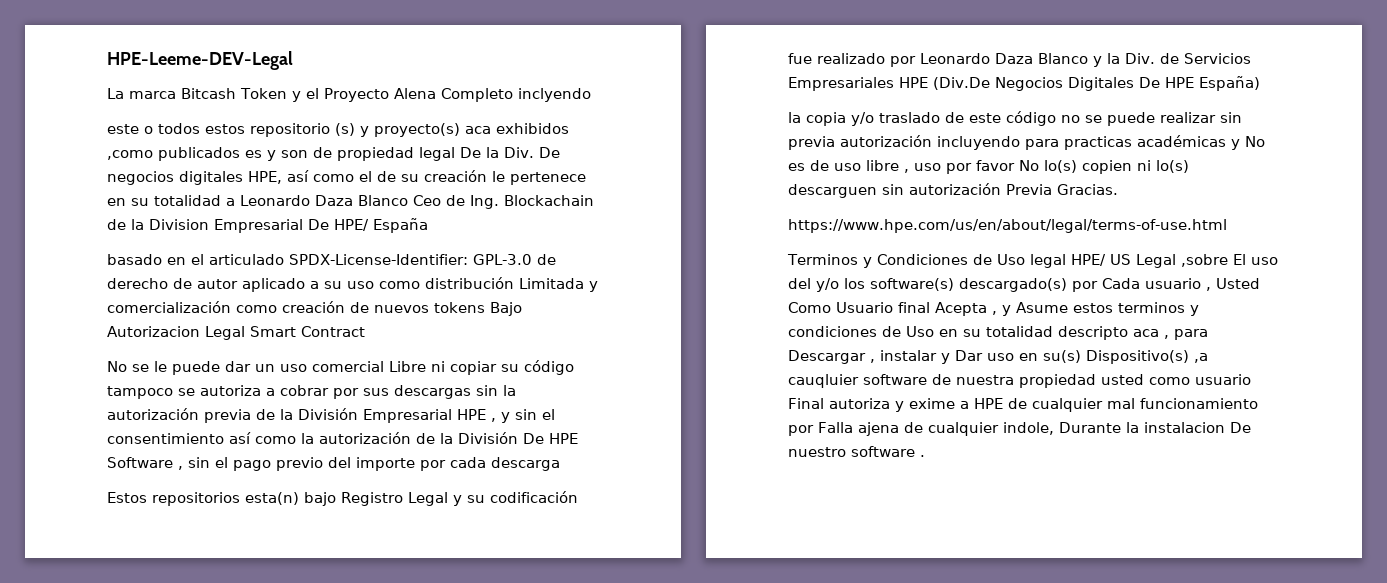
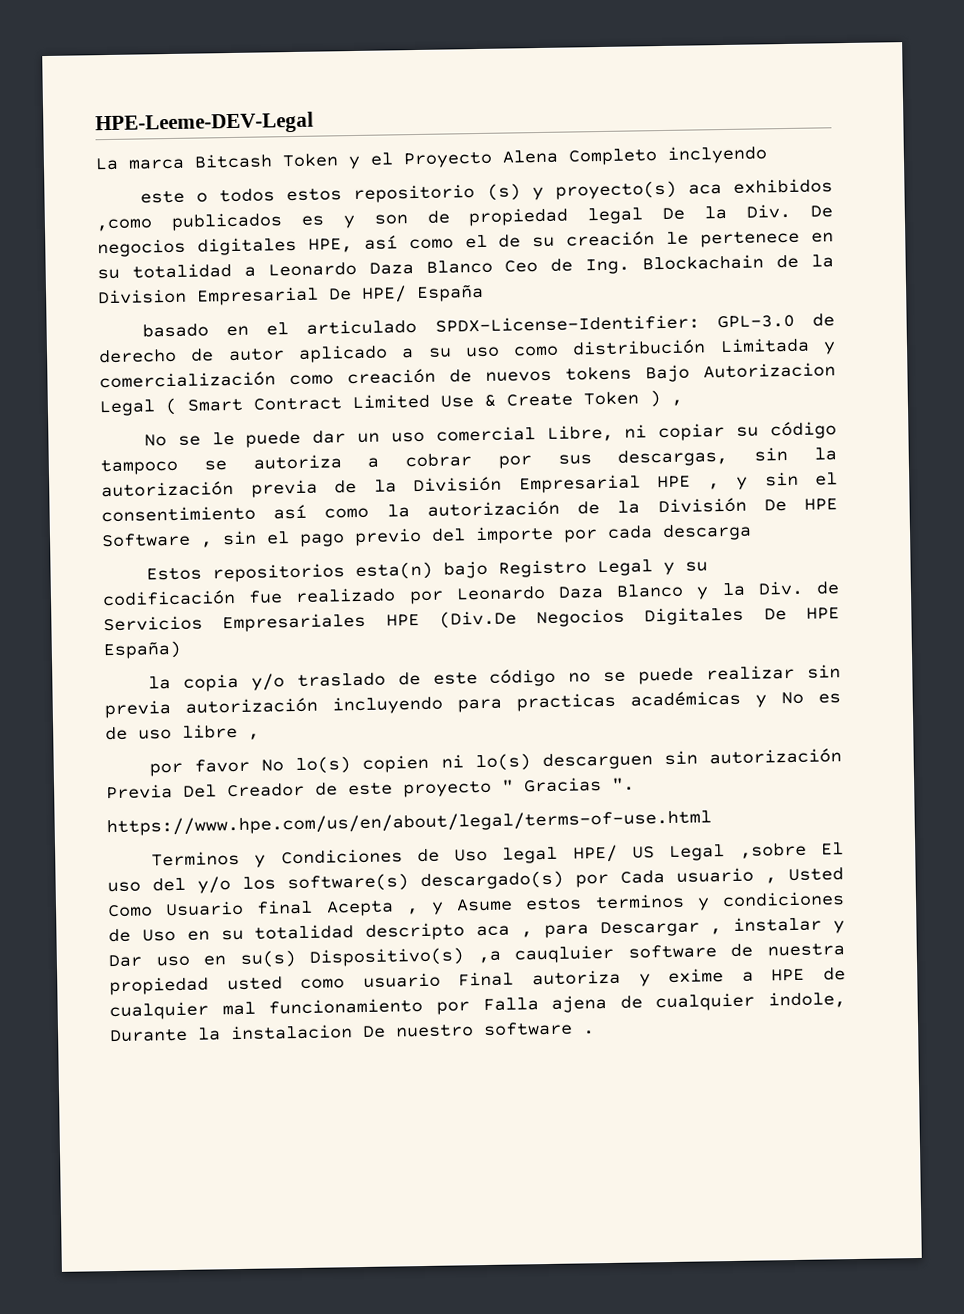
(245, 333) none -> [165,397,178,416] (
(365, 331) none -> [352,390,683,410] Limited Use & Create Token ) ,
[389,361,426,372] Libre -> [546,424,614,442] Libre,
[394,385,471,399] descargas -> [617,448,729,467] descargas,
[914,163,941,171] uso -> (260, 736) //
[1057,184,1118,195] Gracias. -> [183,777,635,798] Del Creador de este proyecto " Gracias ".

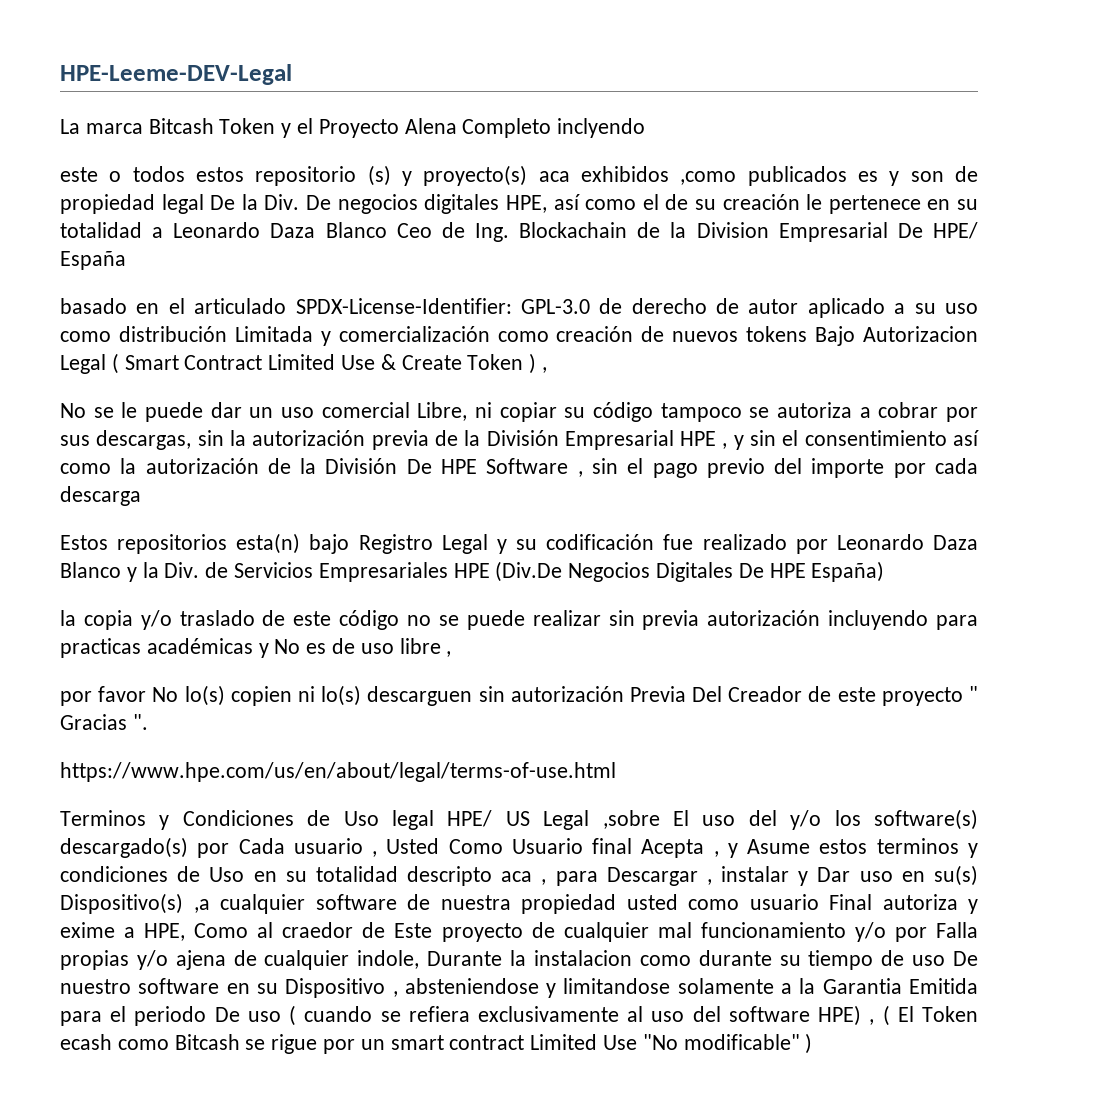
[514,944,615,964] cauqluier -> [220,894,305,914] cualquier
[771,968,806,982] HPE -> [144,922,523,942] HPE, Como al craedor de Este proyecto
(424, 1006) none -> [854,922,886,942] y/o
(539, 1004) none -> [60,950,168,970] propias y/o
[362,1021,595,1038] De nuestro software . -> [639,950,979,970] [60,978,978,998] [60,1005,978,1026] [60,1033,813,1054] como durante su tiempo de uso De nuestro software en su Dispositivo , absteniendose y limitandose solamente a la Garantia Emitida para el periodo De uso ( cuando se refiera exclusivamente al uso del software HPE) , ( El Token ecash como Bitcash se rigue por un smart contract Limited Use "No modificable" )

